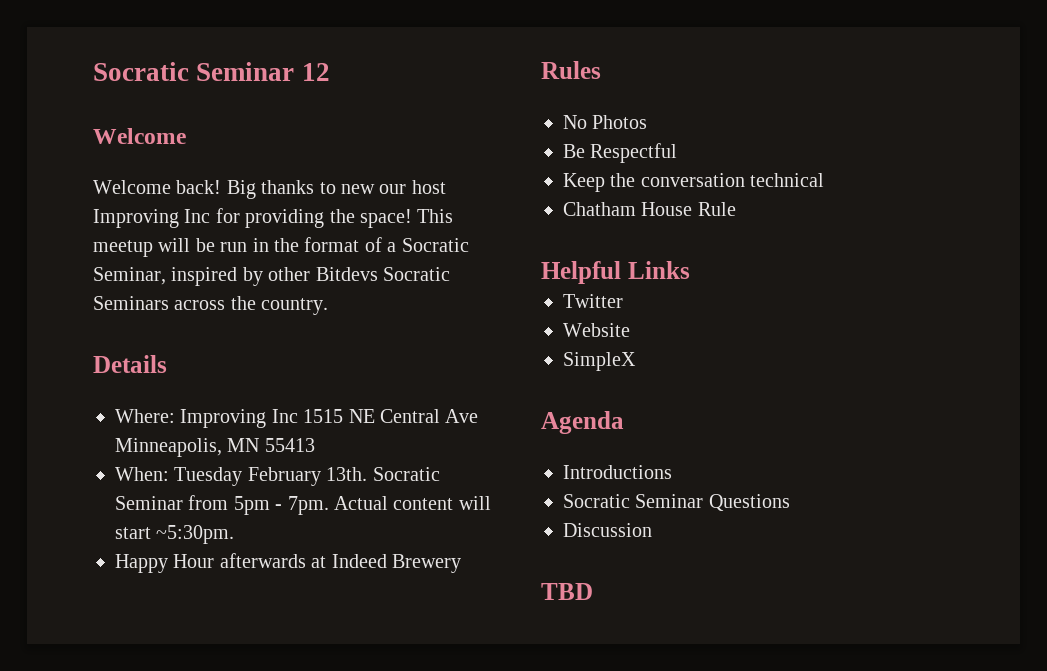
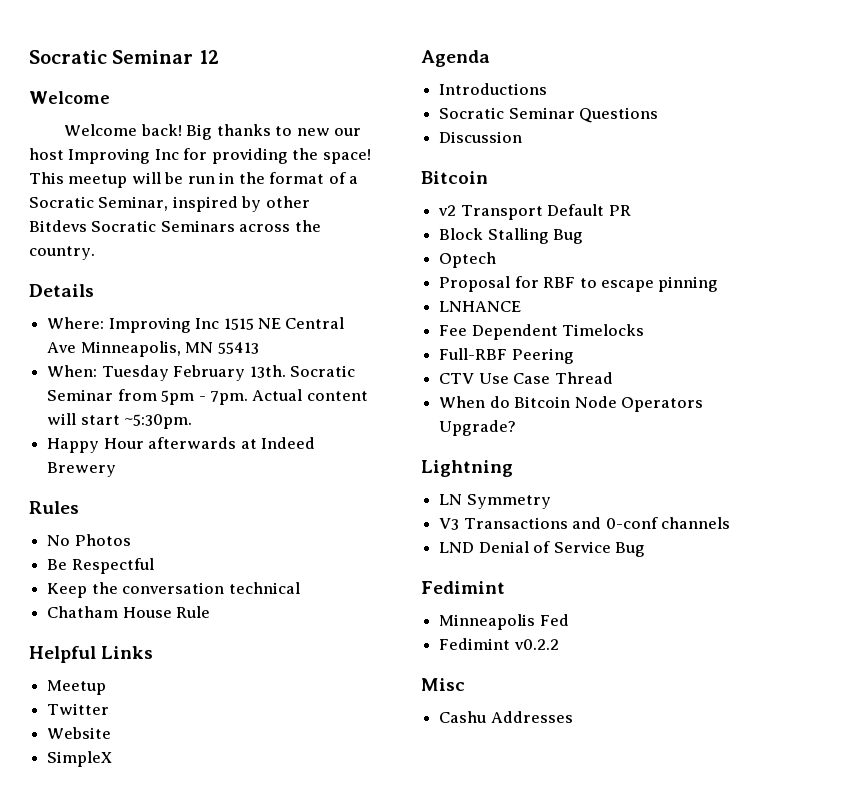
(690, 270) none -> [47,680,107,695] // Meetup
[541,583,593,600] TBD -> [421,171,488,184] [438,204,631,220] [439,228,584,244] [439,252,497,268] [439,276,719,292] [439,301,522,312] [439,324,645,340] [439,348,574,364] [439,372,613,384] [439,396,703,412] [439,420,517,436] [421,460,513,477] [439,494,551,509] [439,517,730,530] [439,541,645,557] [421,581,505,594] [439,614,569,630] [439,638,559,650] [421,678,465,691] [439,711,573,723] Bitcoin // v2 Transport Default PR // Block Stalling Bug // Optech // Proposal for RBF to escape pinning // LNHANCE // Fee Dependent Timelocks // Full-RBF Peering // CTV Use Case Thread // When do Bitcoin Node Operators Upgrade? // Lightning // LN Symmetry // V3 Transactions and 0-conf channels // LND Denial of Service Bug // Fedimint // Minneapolis Fed // Fedimint v0.2.2 // Misc // Cashu Addresses

